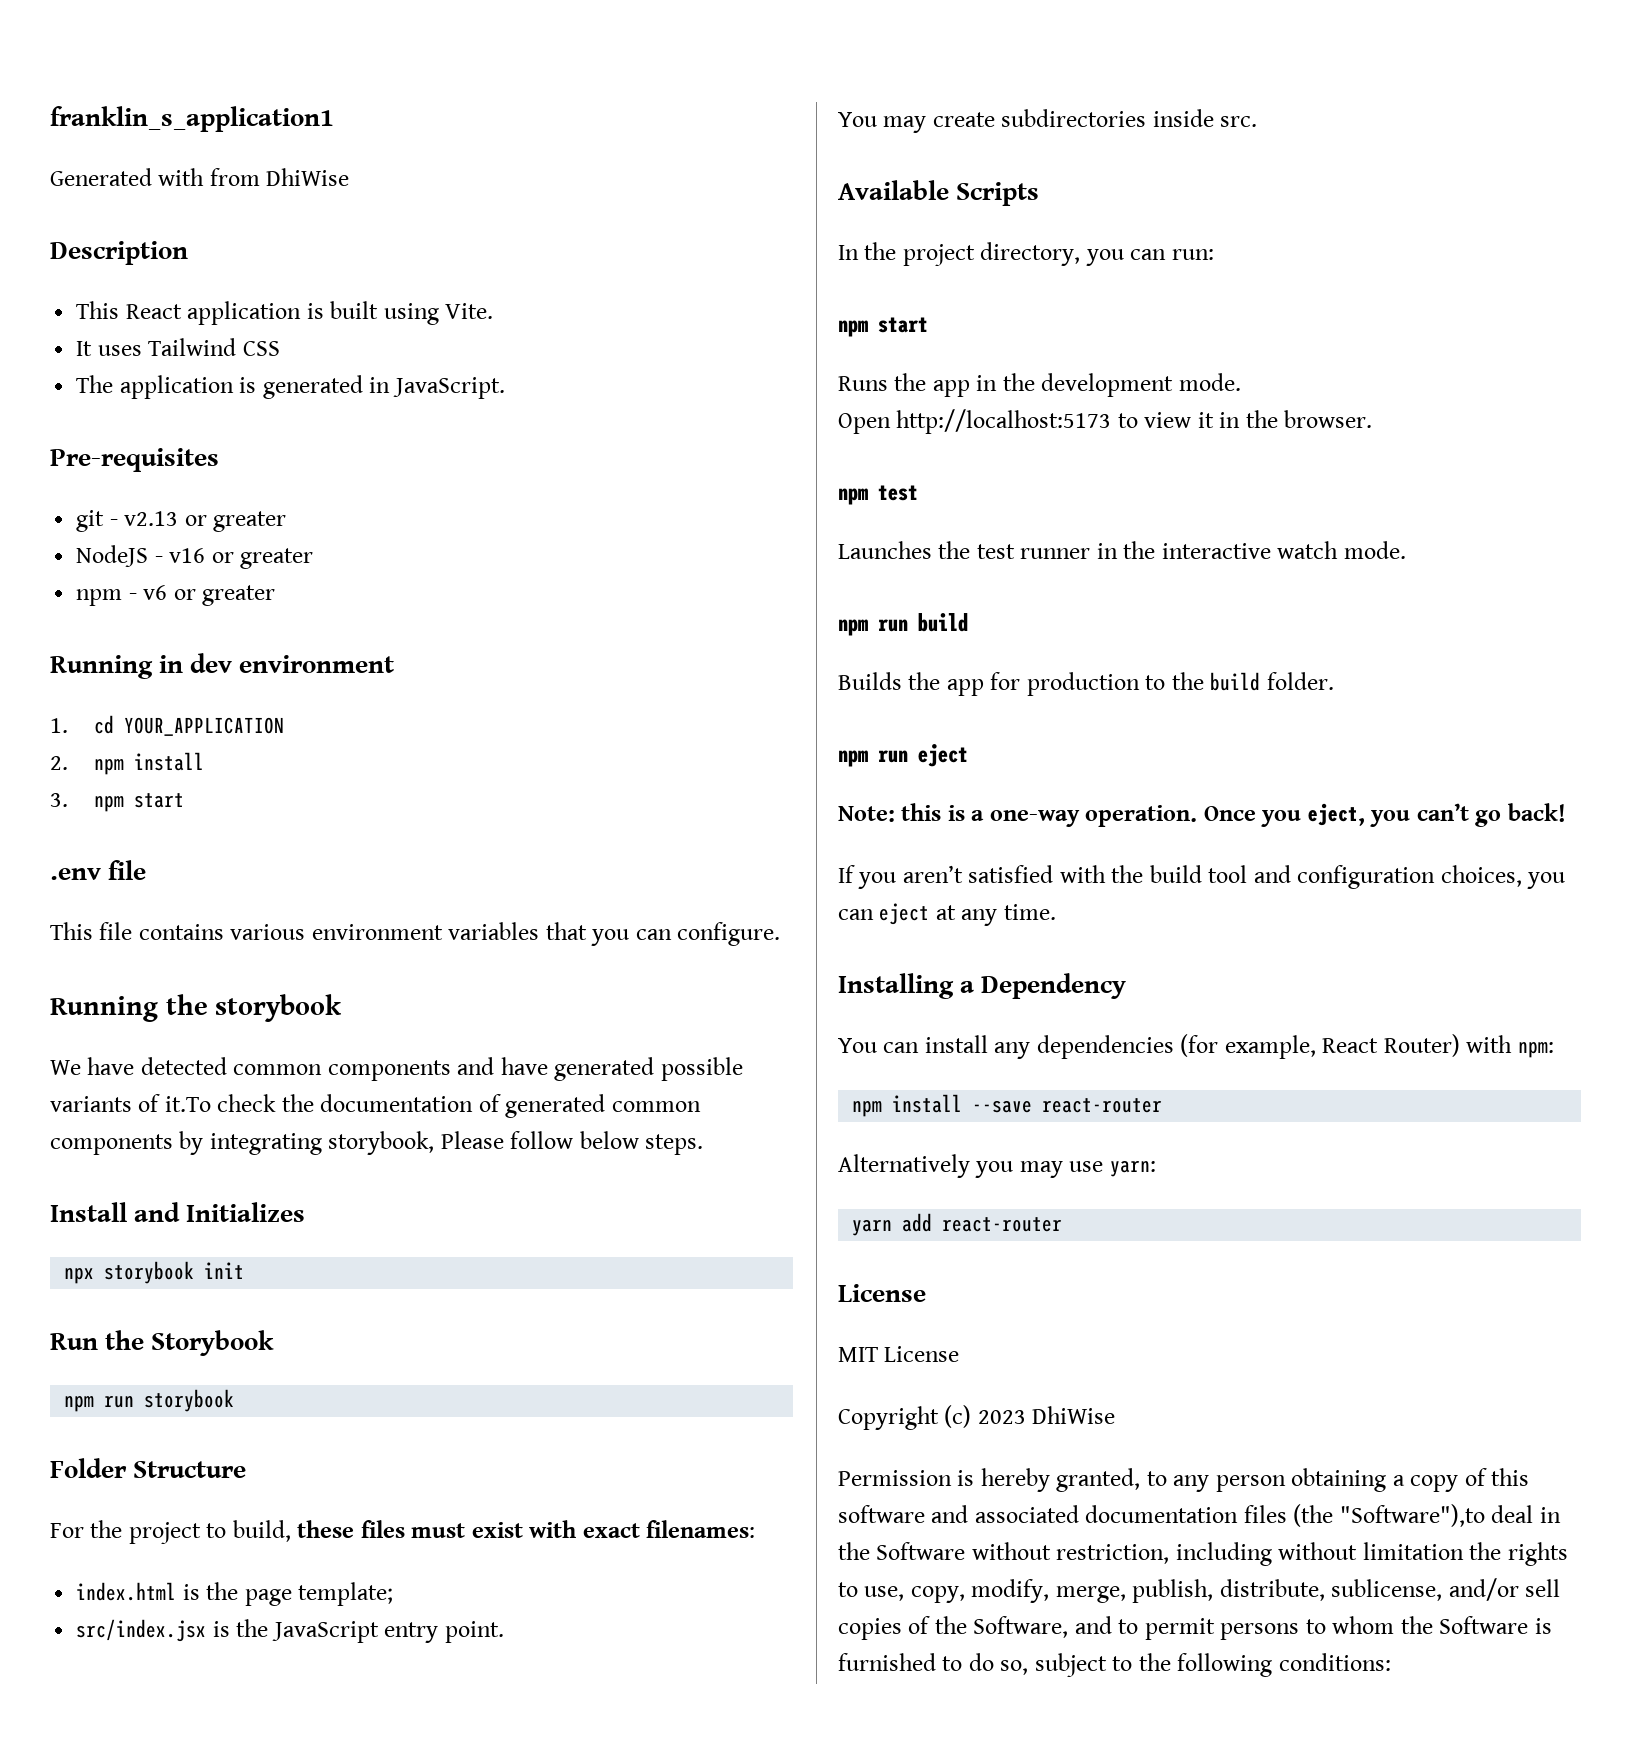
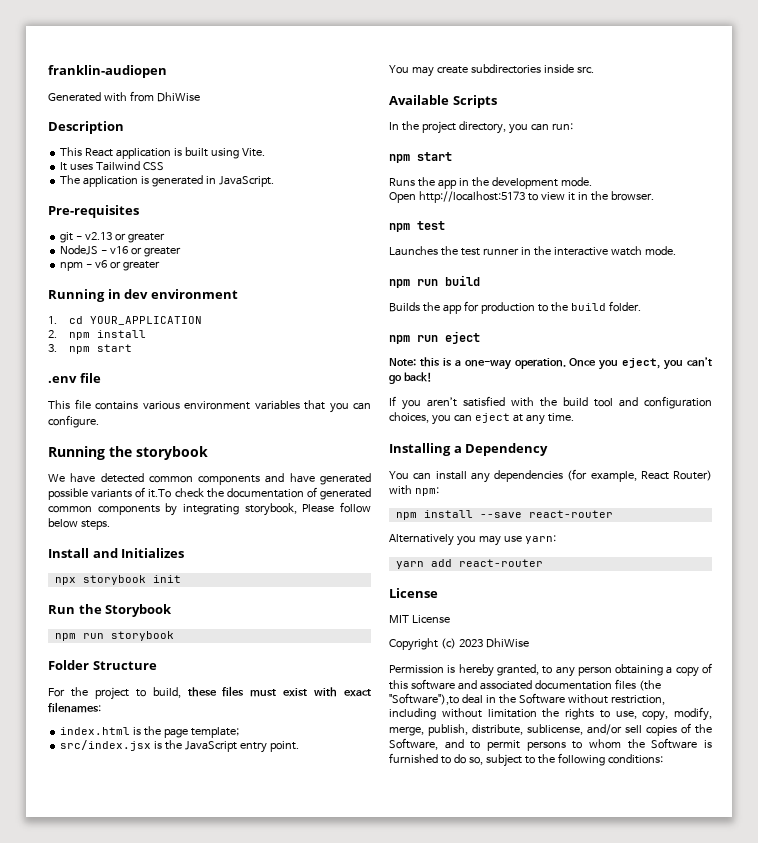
[50,106,334,132] franklin_s_application1 -> [48,65,167,78] franklin-audiopen

